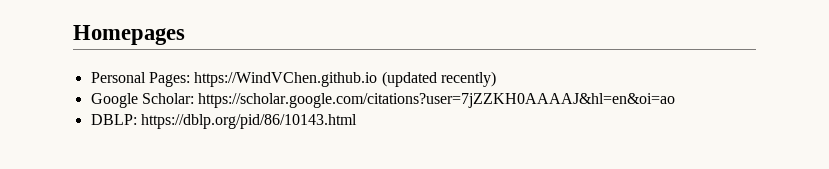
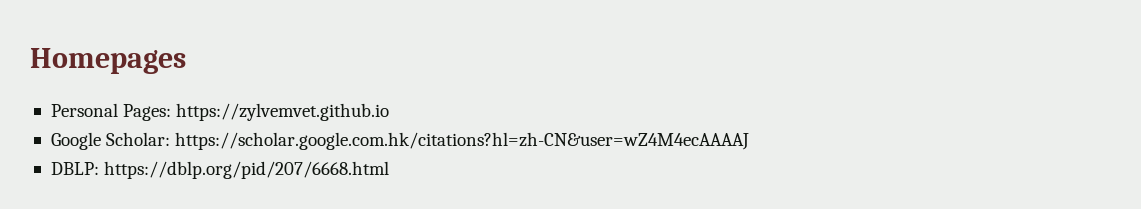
[194,71,496,87] https://WindVChen.github.io (updated recently) -> [176,103,390,121] https://zylvemvet.github.io
[198,93,676,108] https://scholar.google.com/citations?user=7jZZKH0AAAAJ&hl=en&oi=ao -> [175,132,750,150] https://scholar.google.com.hk/citations?hl=zh-CN&user=wZ4M4ecAAAAJ
[140,114,357,129] https://dblp.org/pid/86/10143.html -> [104,161,390,179] https://dblp.org/pid/207/6668.html

